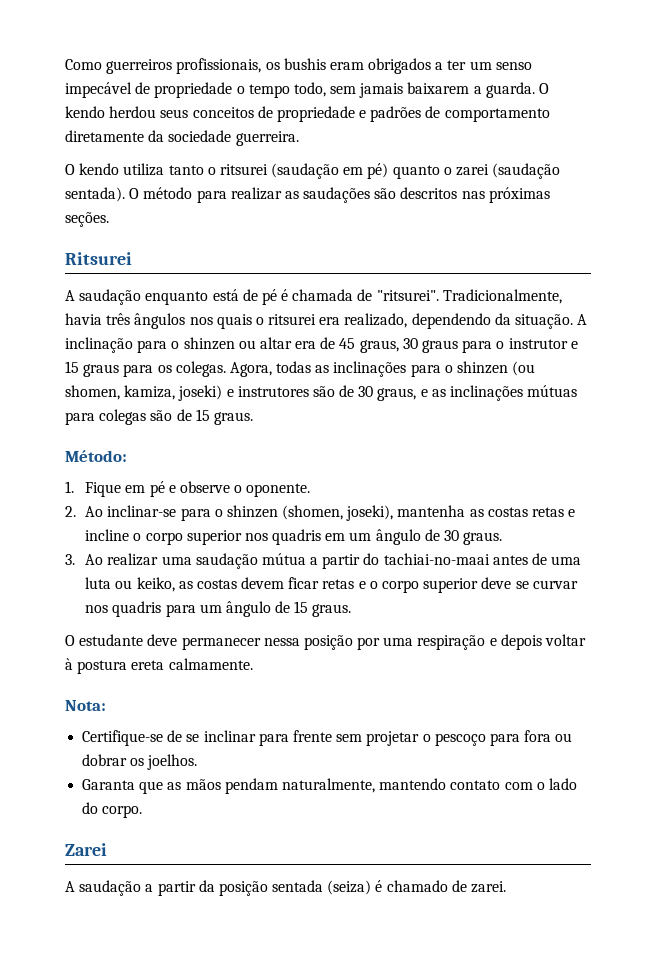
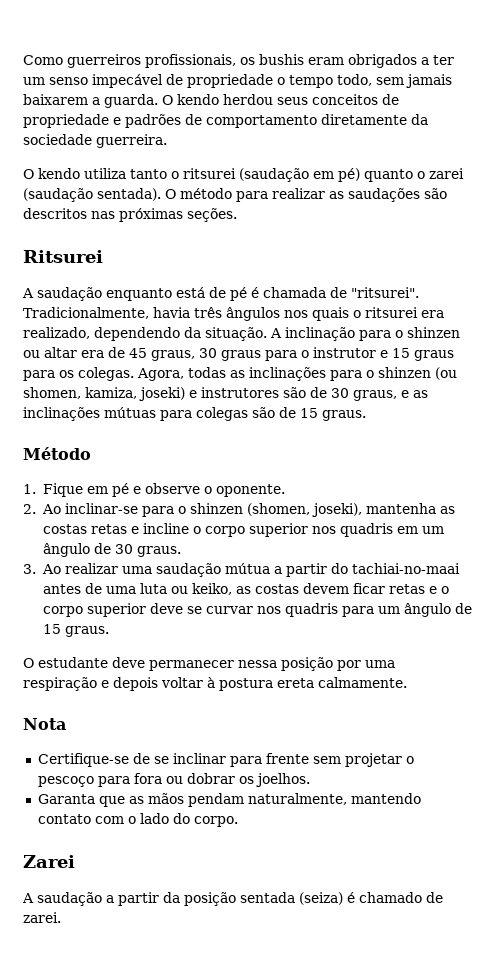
[65,450,127,462] Método: -> [23,447,91,460] Método
[65,700,106,711] Nota: -> [23,718,66,730] Nota

